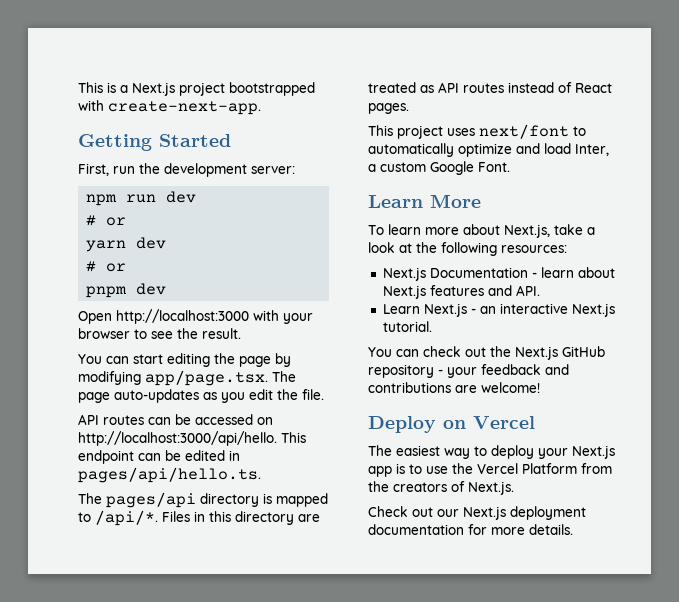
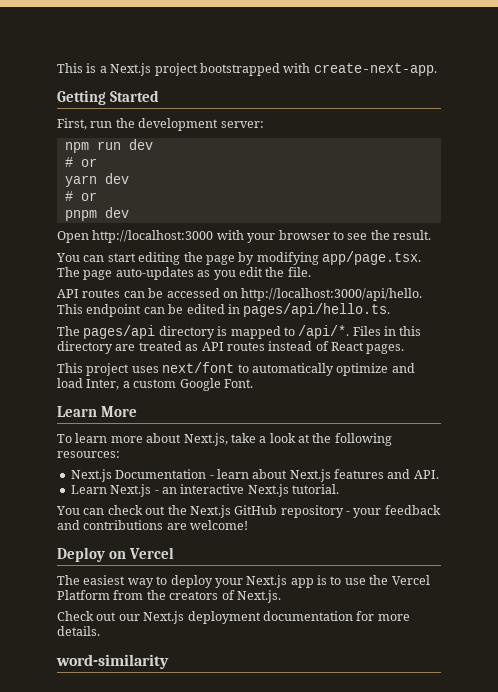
(573, 529) none -> [56,654,169,669] // word-similarity

